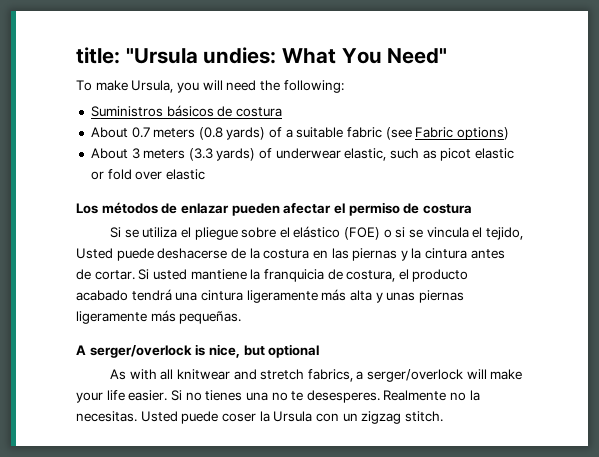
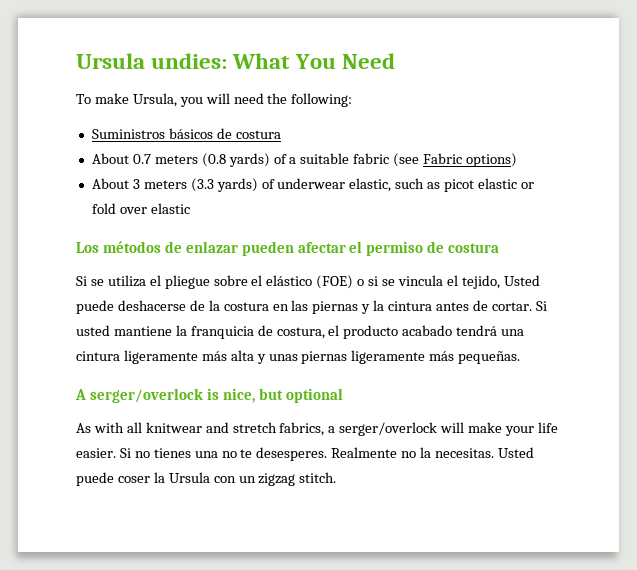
[76,47,198,64] title: "Ursula -> [76,53,145,69] Ursula
[387,48,448,64] Need" -> [341,53,395,69] Need

